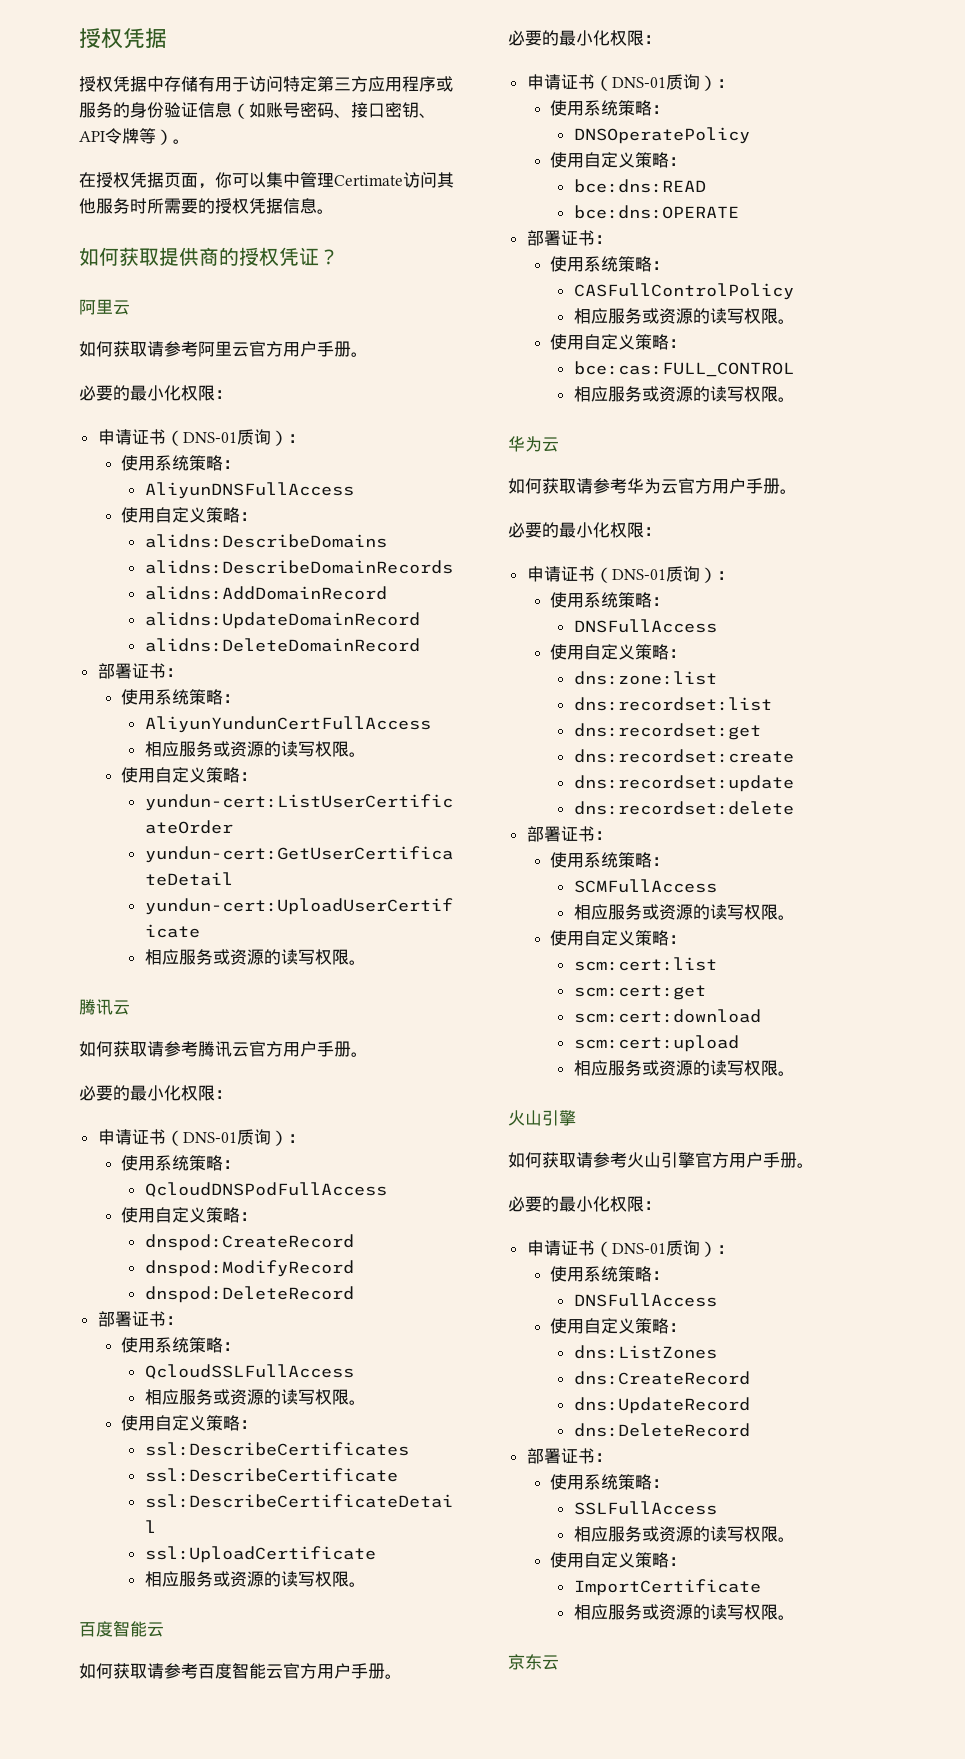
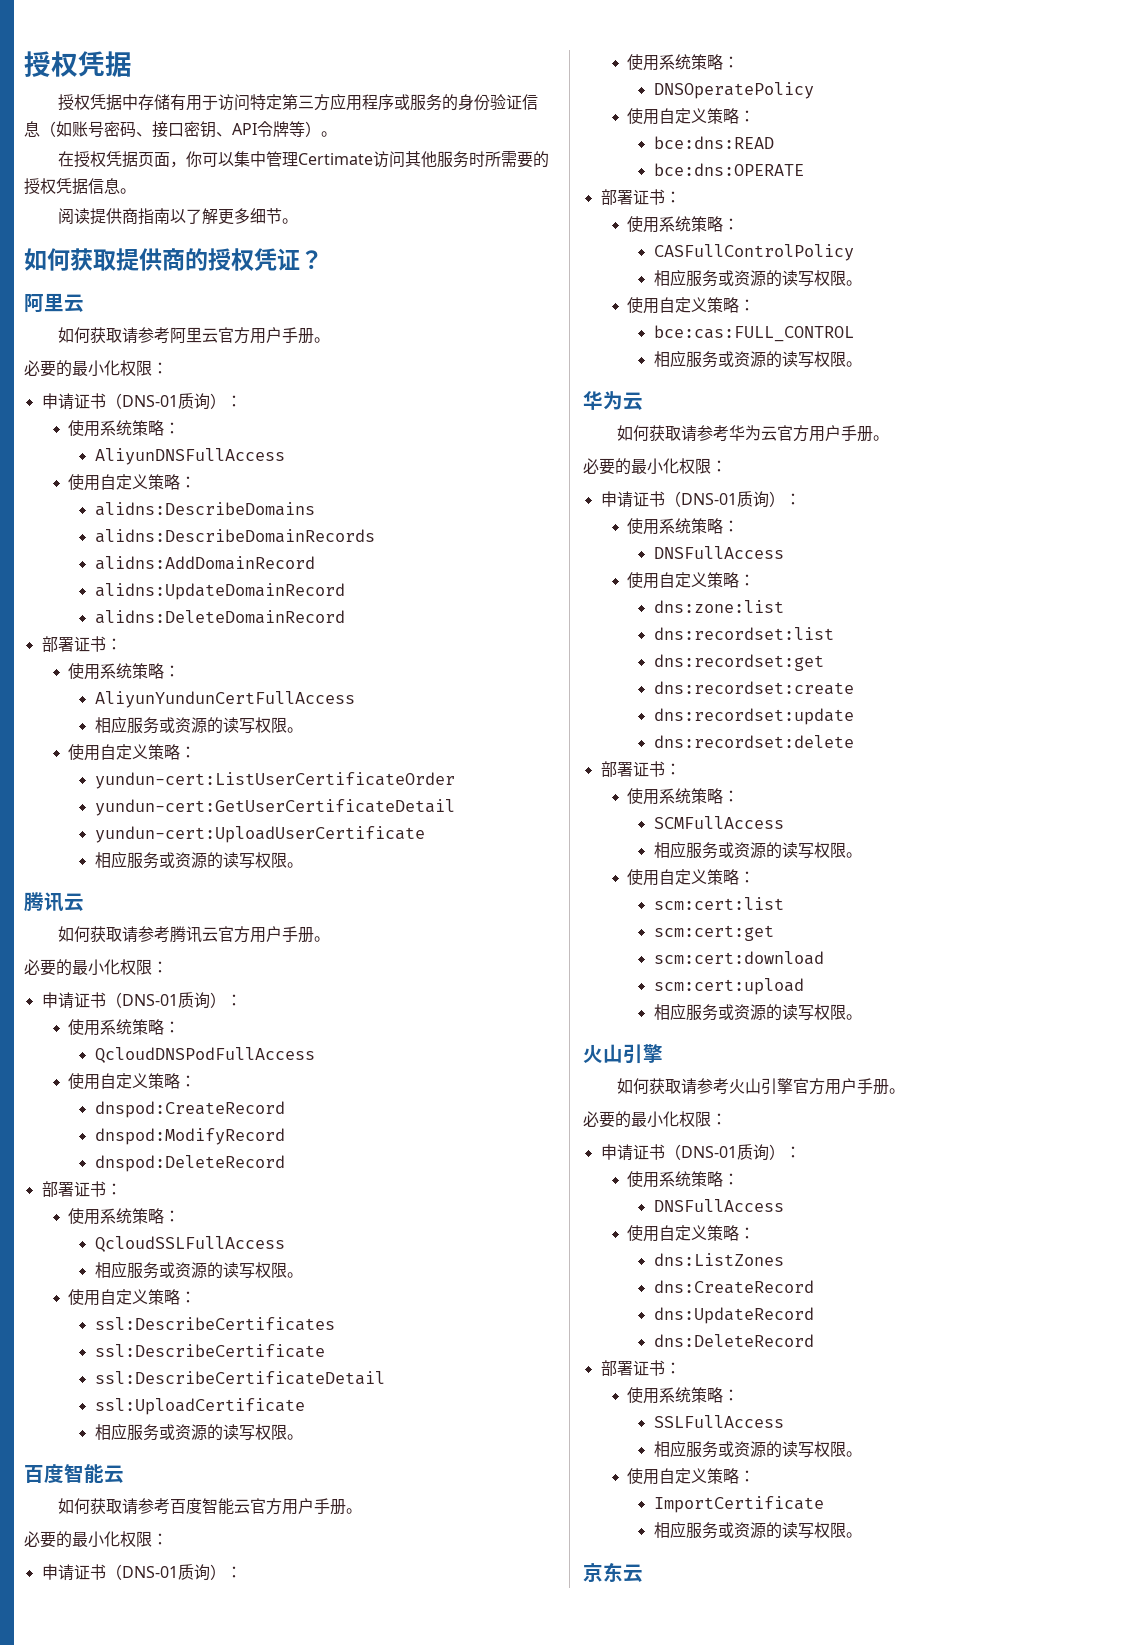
(334, 211) none -> [58,208,299,225] // 阅读提供商指南以了解更多细节。

